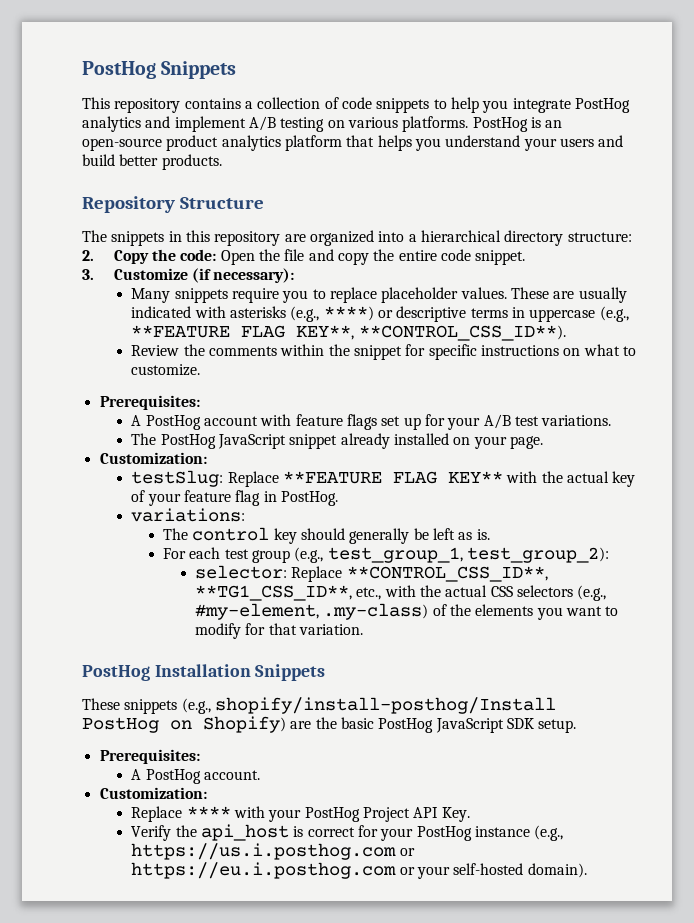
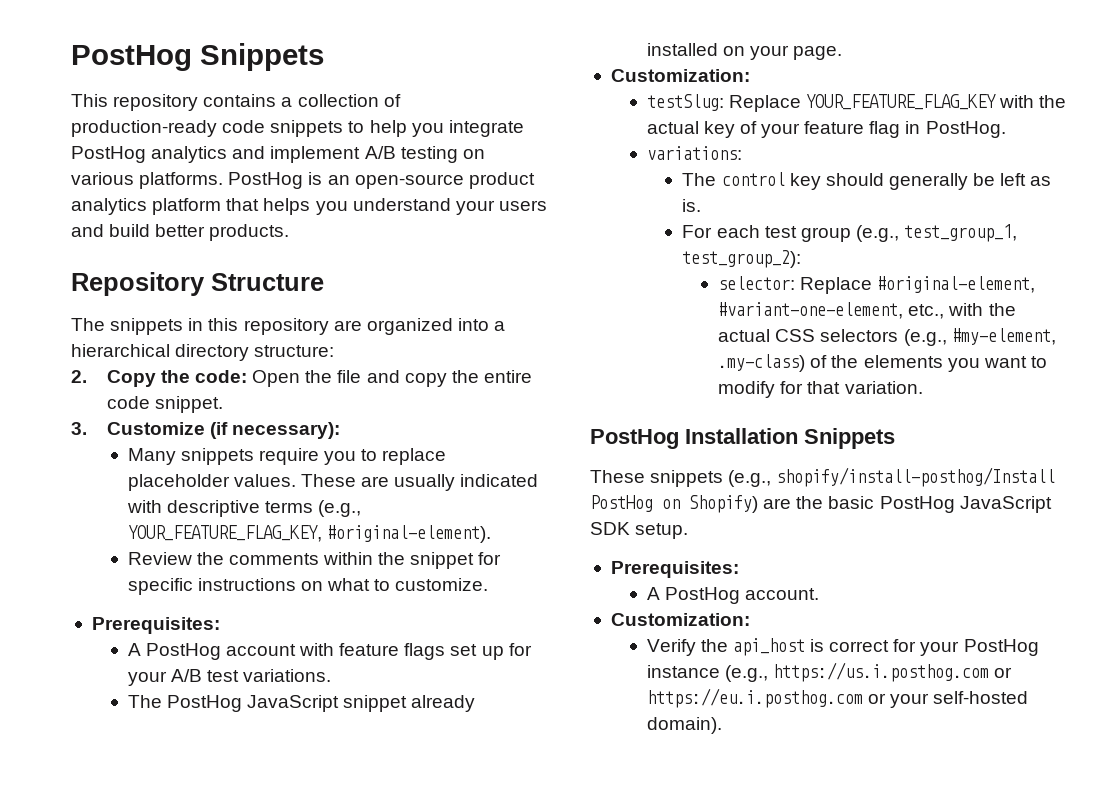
(339, 103) none -> [71,120,217,137] production-ready
[230,306,629,322] [131,325,566,341] asterisks (e.g., ****) or descriptive terms in uppercase (e.g., **FEATURE FLAG KEY**, **CONTROL_CSS_ID**). -> [166,500,362,517] [127,525,491,543] descriptive terms (e.g., YOUR_FEATURE_FLAG_KEY, #original-element).
[283,471,504,484] **FEATURE FLAG KEY** -> [805,94,996,110] YOUR_FEATURE_FLAG_KEY
[346,566,548,582] [194,585,352,601] **CONTROL_CSS_ID**, **TG1_CSS_ID**, -> [877,276,1036,293] [718,302,904,319] #original-element, #variant-one-element,
[131,806,470,822] // Replace **** with your PostHog Project API Key. -> (750, 619) none

